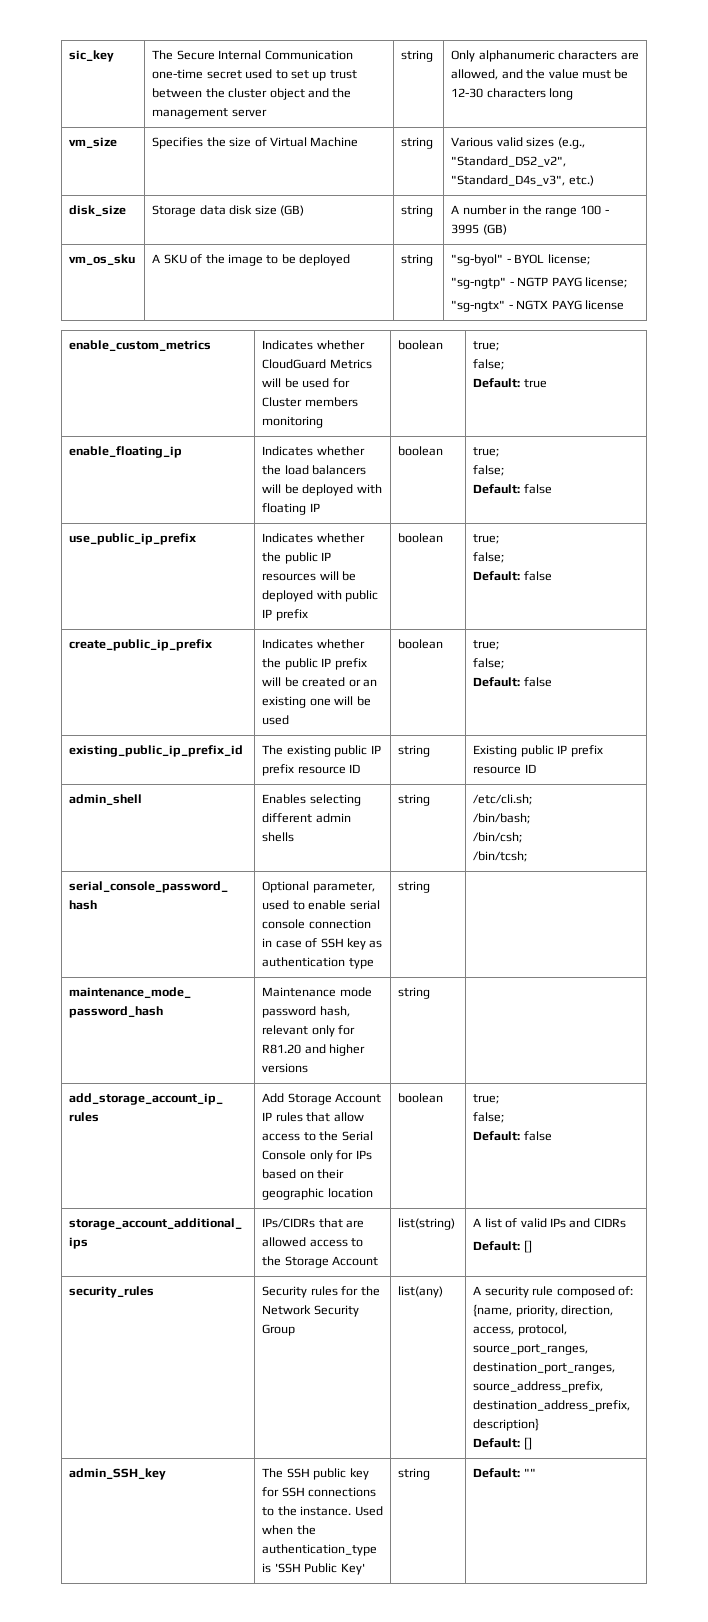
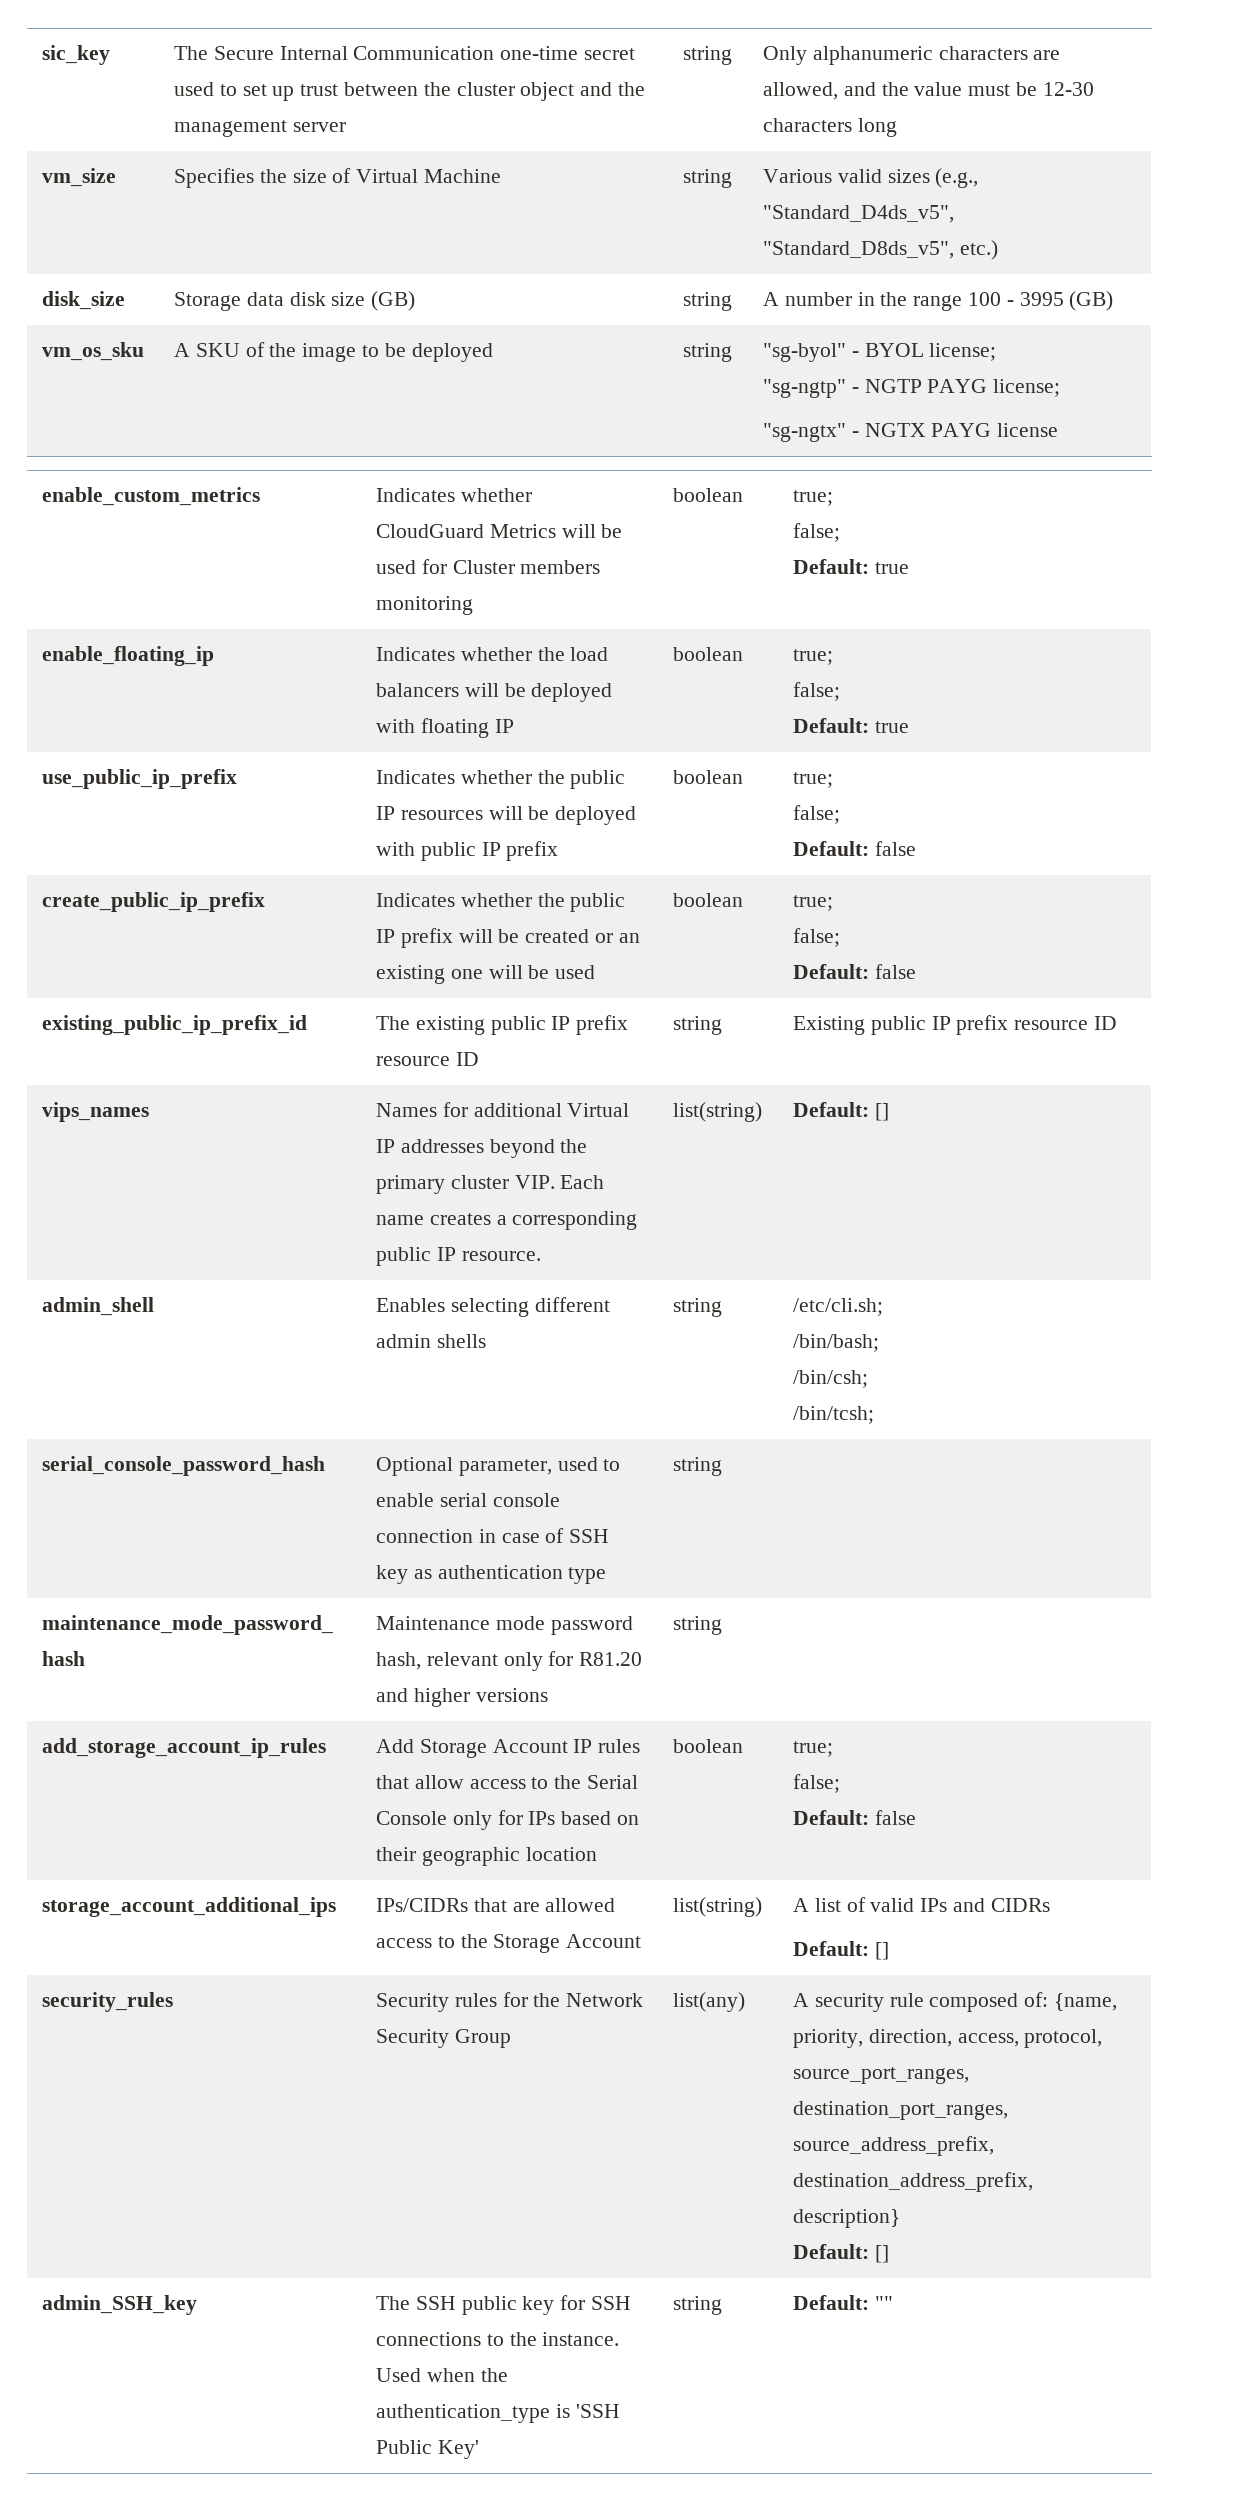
[451,156,567,167] [451,175,566,186] "Standard_DS2_v2", "Standard_D4s_v3", -> [762,205,954,223] [762,241,954,259] "Standard_D4ds_v5", "Standard_D8ds_v5",
[523,484,552,494] false -> [874,721,909,733] true
(536, 768) none -> [41,1102,149,1122] [375,1102,630,1117] [375,1139,588,1158] [375,1175,605,1194] [375,1211,638,1230] [375,1247,541,1266] [672,1102,762,1122] [792,1102,889,1121] // vips_names | Names for additional Virtual IP addresses beyond the primary cluster VIP. Each name creates a corresponding public IP resource. | list(string) | Default: []

